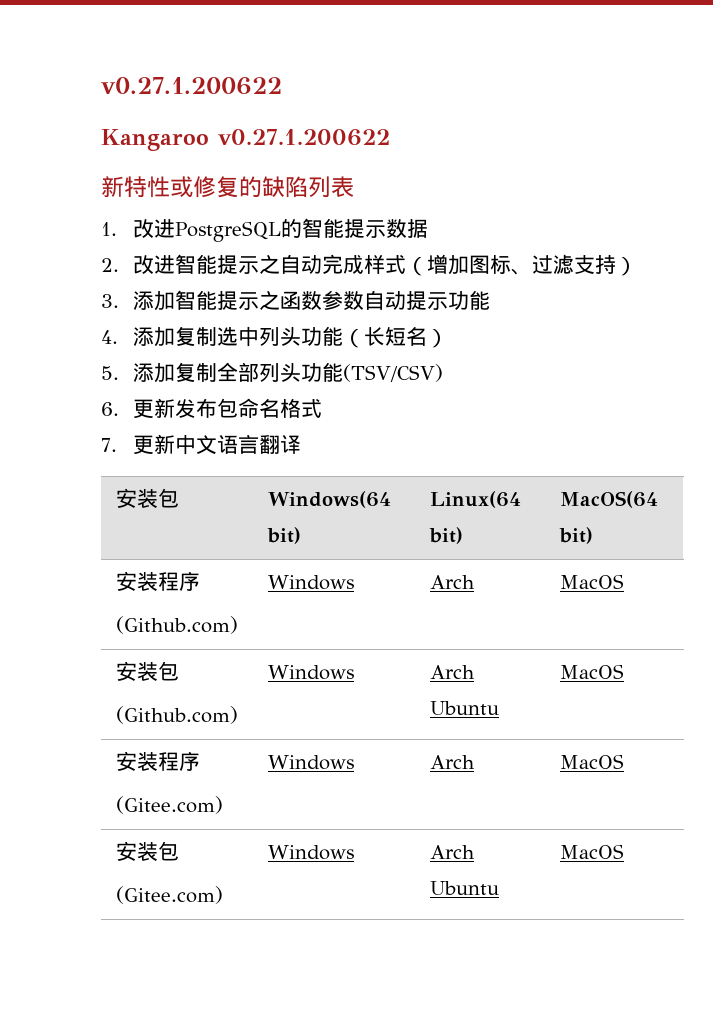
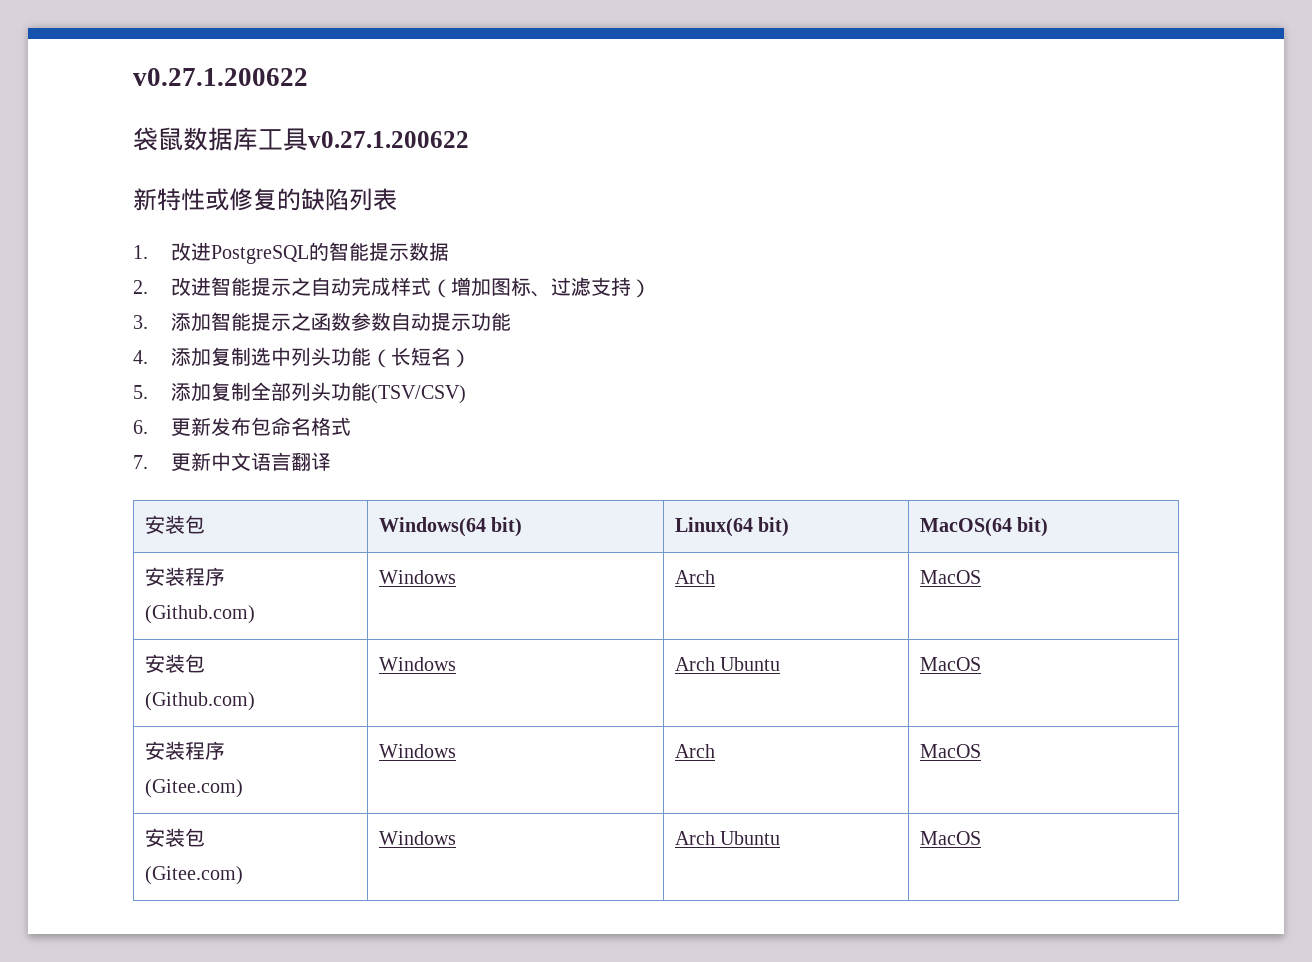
[101,77,282,95] [101,129,209,151] v0.27.1.200622 // Kangaroo -> [133,68,308,86] [133,127,308,151] v0.27.1.200622 // 袋鼠数据库工具

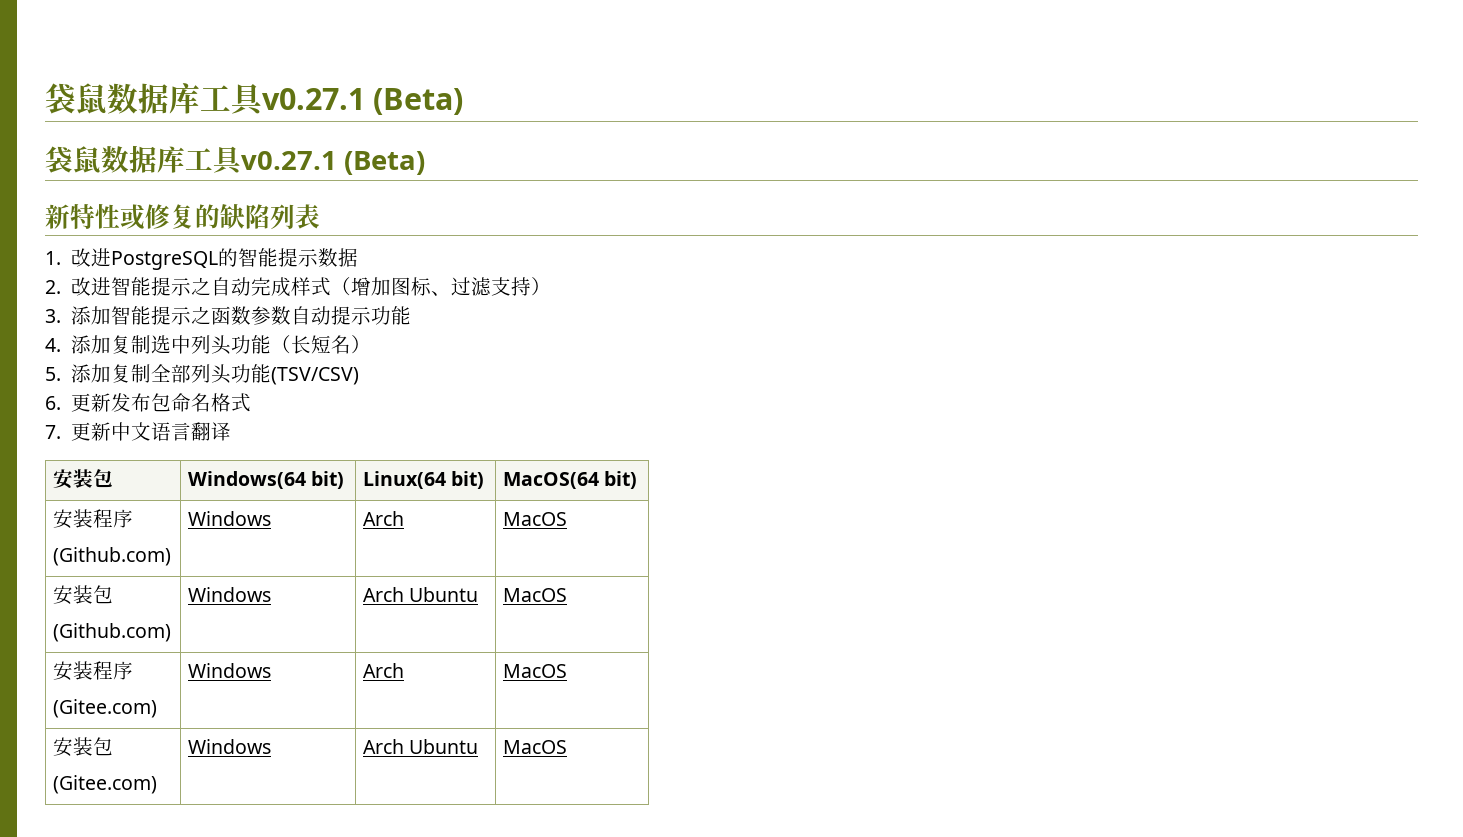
[133,68,308,86] [133,127,469,151] v0.27.1.200622 // 袋鼠数据库工具v0.27.1.200622 -> [45,82,464,116] [45,145,426,175] 袋鼠数据库工具v0.27.1 (Beta) // 袋鼠数据库工具v0.27.1 (Beta)

